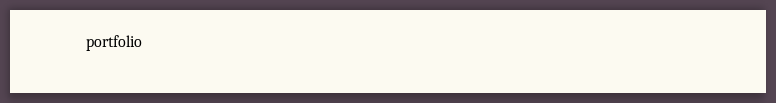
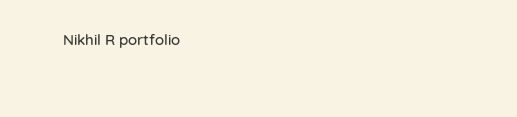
(86, 43) none -> [63,34,116,45] Nikhil R

